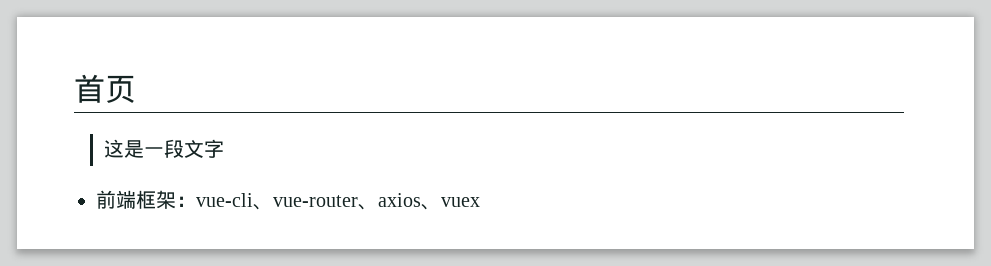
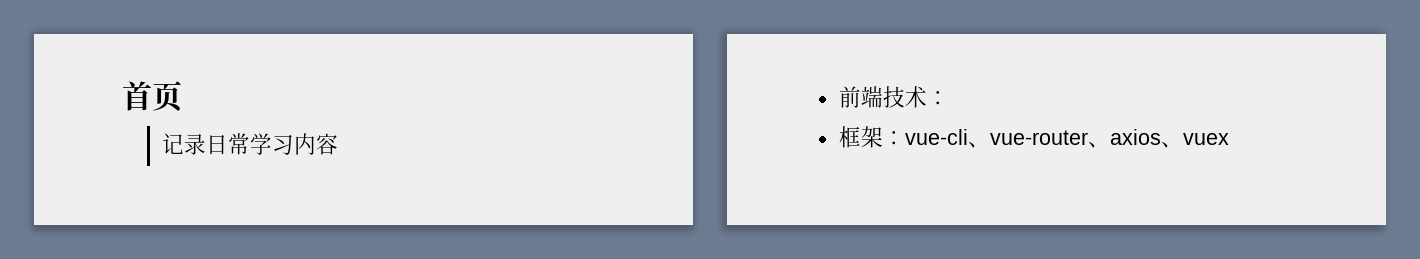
[104,139,225,158] 这是一段文字 -> [162,133,339,155] 记录日常学习内容
(136, 199) none -> [882,86,949,108] 技术： //

